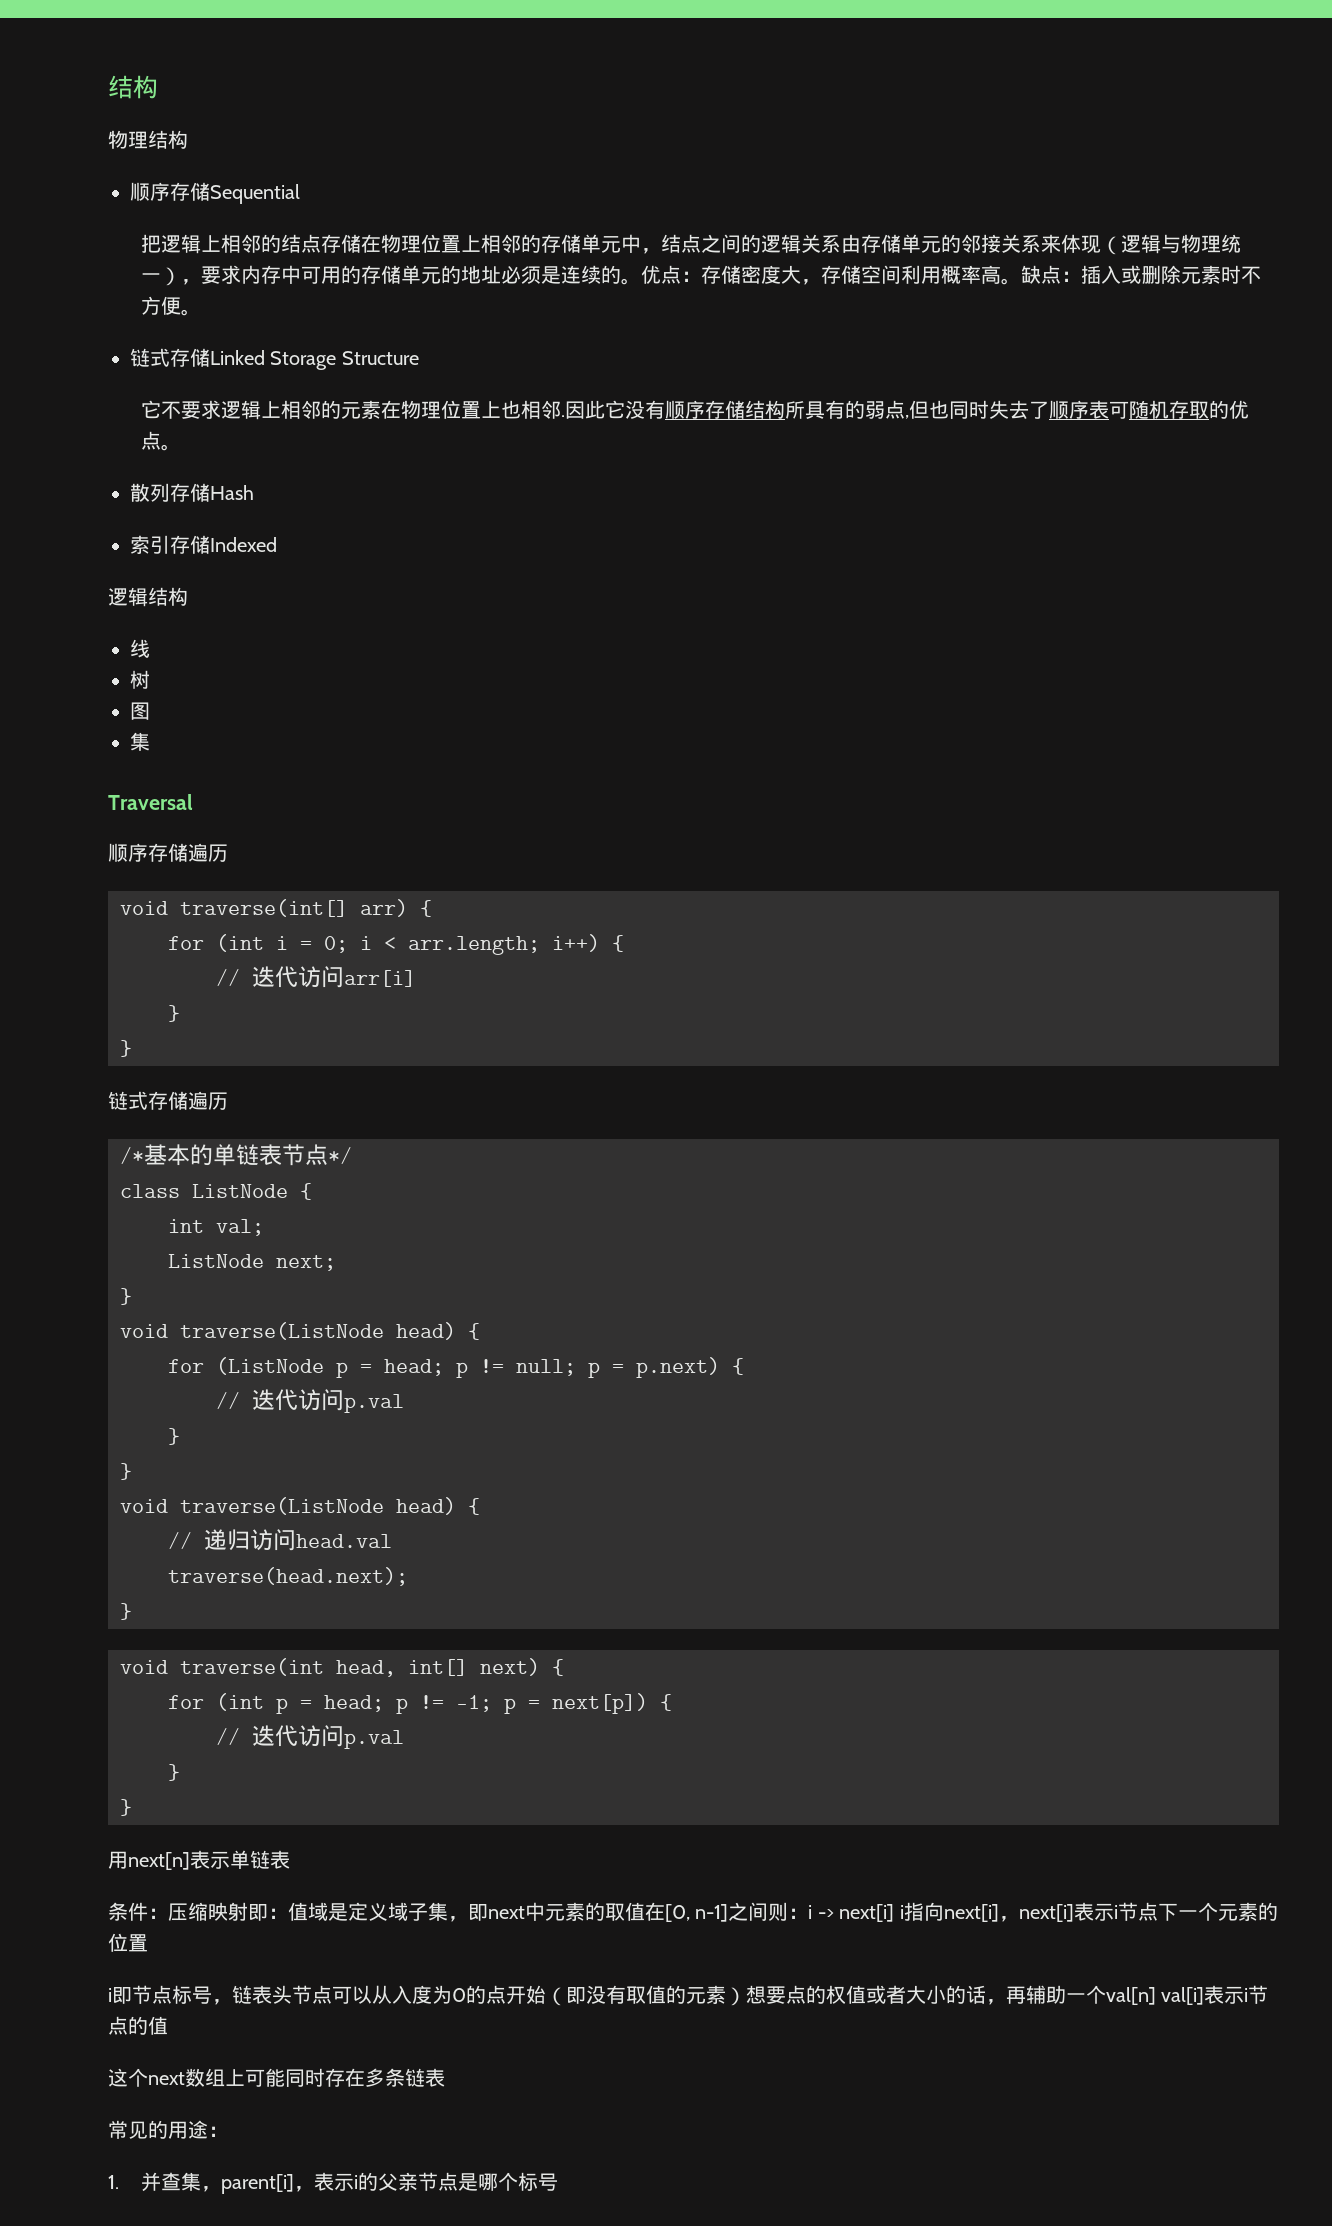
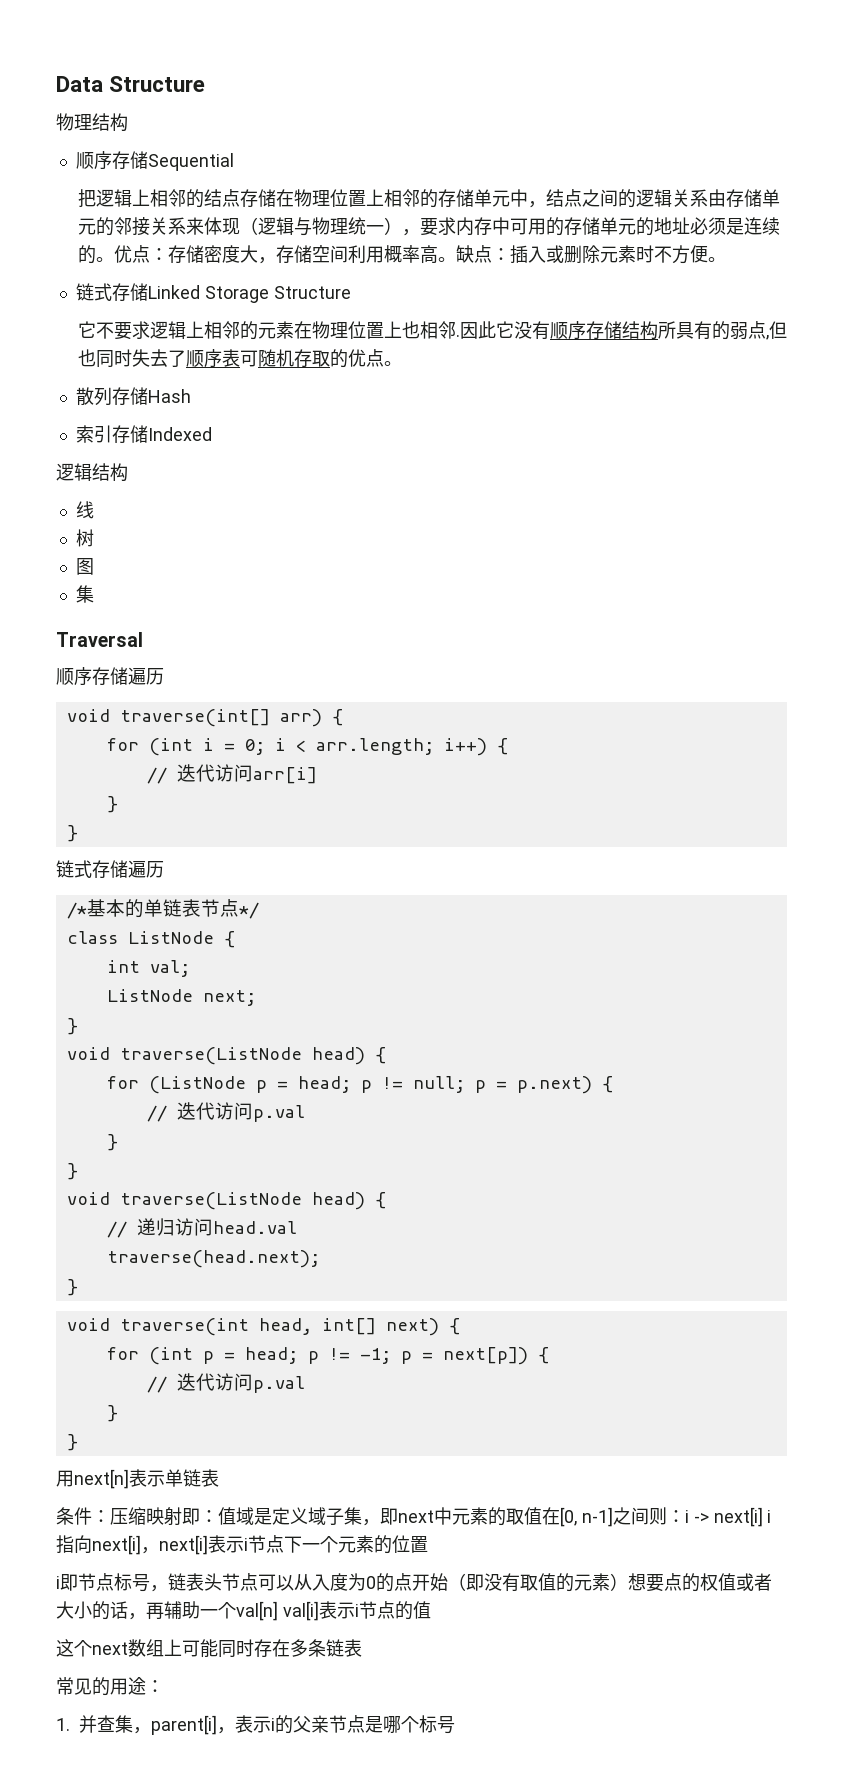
[108,75,158,99] 结构 -> [56,76,206,92] Data Structure

